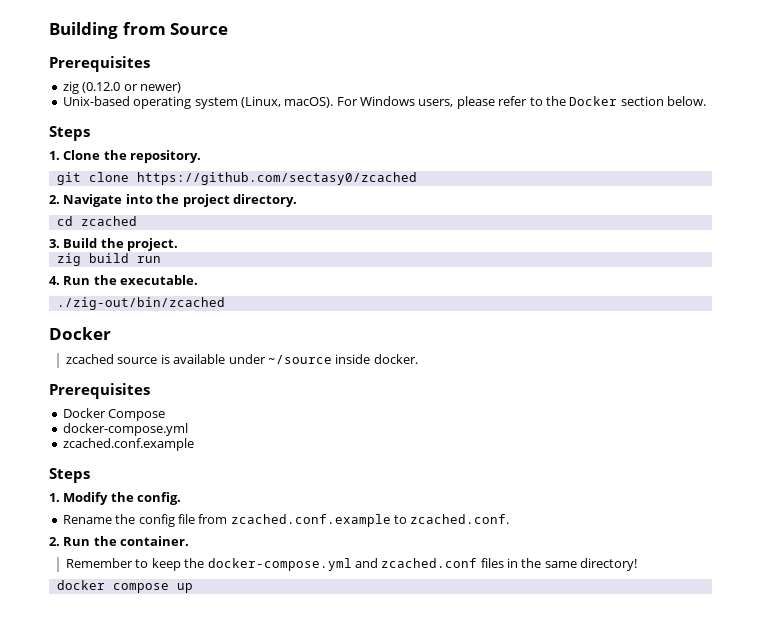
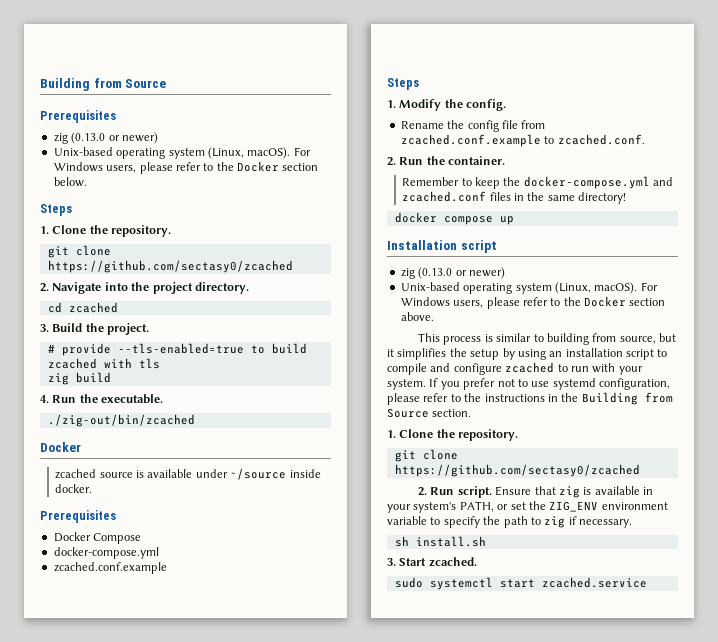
[82,82,121,93] (0.12.0 -> [71,132,106,144] (0.13.0
(179, 244) none -> [47,343,307,356] [47,358,160,369] // # provide --tls-enabled=true to build zcached with tls
[136,256,161,263] run -> (111, 377) none
(193, 588) none -> [387,240,497,253] [400,267,505,279] [400,282,658,294] [400,296,666,309] [400,312,434,321] [418,333,677,345] [387,348,668,360] [387,362,643,375] [387,378,670,390] [387,392,673,405] [387,408,472,418] [387,429,519,441] [394,449,458,462] [394,464,640,477] [418,486,654,498] [387,501,668,513] [387,516,632,528] [394,536,486,547] [387,557,477,567] [394,577,647,590] // Installation script // zig (0.13.0 or newer) // Unix-based operating system (Linux, macOS). For Windows users, please refer to the Docker section above. // This process is similar to building from source, but it simplifies the setup by using an installation script to compile and configure zcached to run with your system. If you prefer not to use systemd configuration, please refer to the instructions in the Building from Source section. // 1. Clone the repository. // git clone https://github.com/sectasy0/zcached // 2. Run script. Ensure that zig is available in your system's PATH, or set the ZIG_ENV environment variable to specify the path to zig if necessary. // sh install.sh // 3. Start zcached. // sudo systemctl start zcached.service

